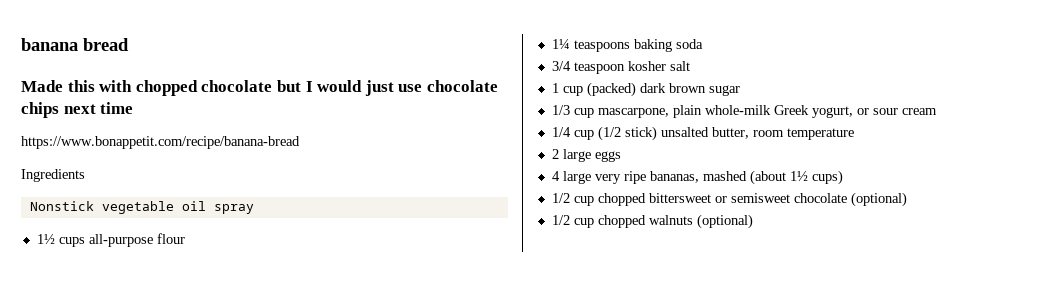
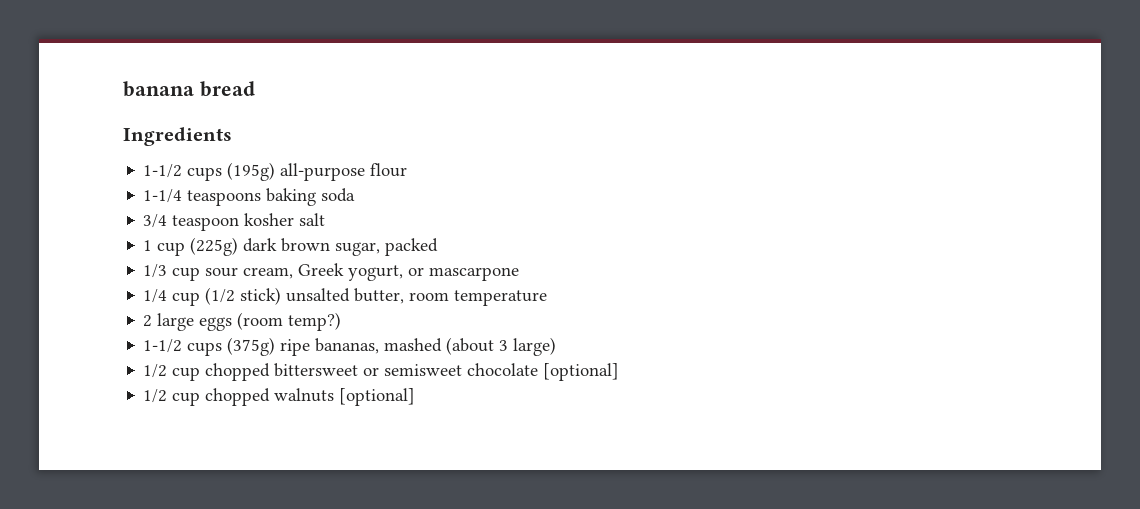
[21,80,498,96] [21,102,134,118] [21,136,300,149] [21,169,85,182] [29,201,254,214] [36,234,85,247] Made this with chopped chocolate but I would just use chocolate chips next time // https://www.bonappetit.com/recipe/banana-bread // Ingredients // Nonstick vegetable oil spray // 1½ cups -> [123,127,232,146] [143,162,276,181] Ingredients // 1-1/2 cups (195g)
[551,39,570,49] 1¼ -> [143,189,183,203] 1-1/4
[586,82,636,97] (packed) -> [190,237,239,256] (225g)
[708,85,740,96] sugar -> [335,238,439,256] sugar, packed
[597,105,771,118] mascarpone, plain whole-milk -> [205,267,294,279] sour cream,
[872,108,937,115] sour cream -> [429,267,520,281] mascarpone
[551,171,621,184] // 4 large very -> [237,312,342,331] [143,337,276,356] (room temp?) // 1-1/2 cups (375g)
[789,170,843,185] 1½ cups) -> [499,337,557,356] 3 large)
[850,192,907,207] (optional) -> [543,363,620,381] [optional]
[696,214,753,229] (optional) -> [339,388,416,406] [optional]

